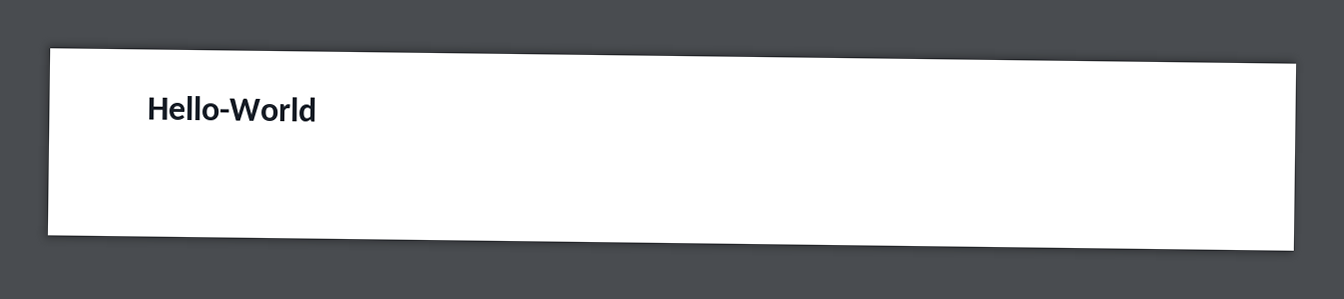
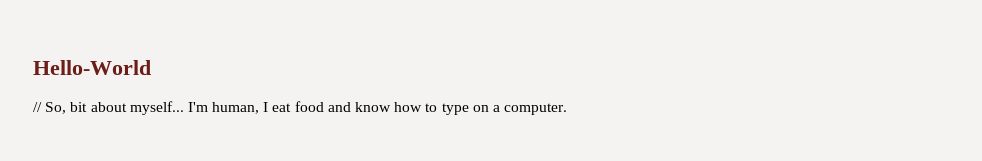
(317, 108) none -> [33,101,568,115] // // So, bit about myself... I'm human, I eat food and know how to type on a computer.

